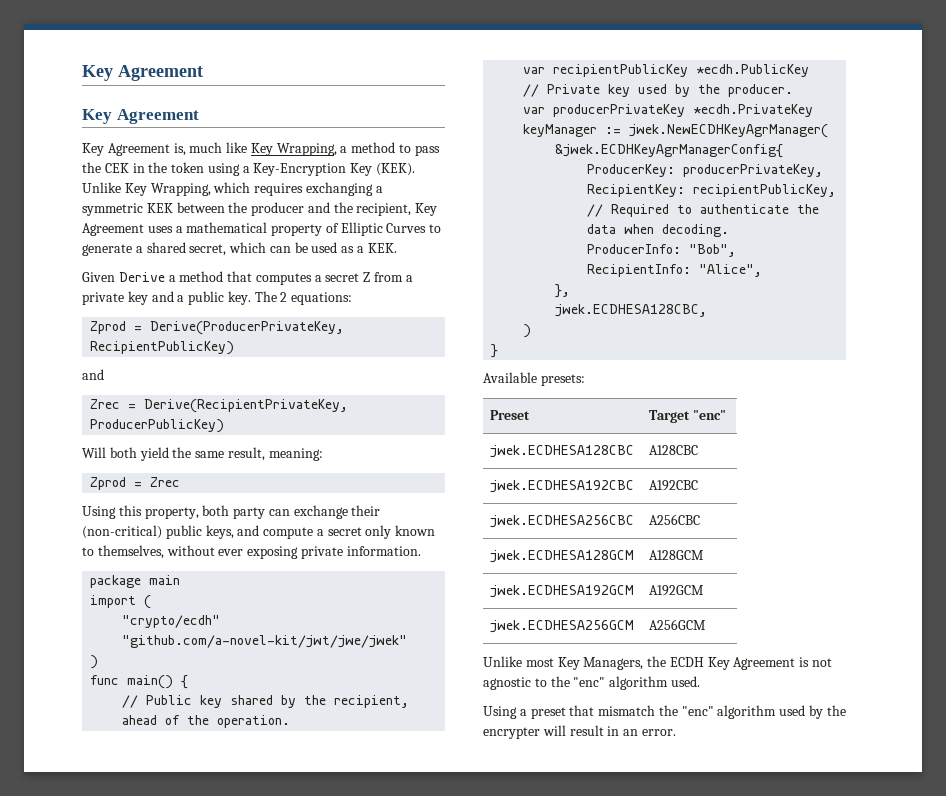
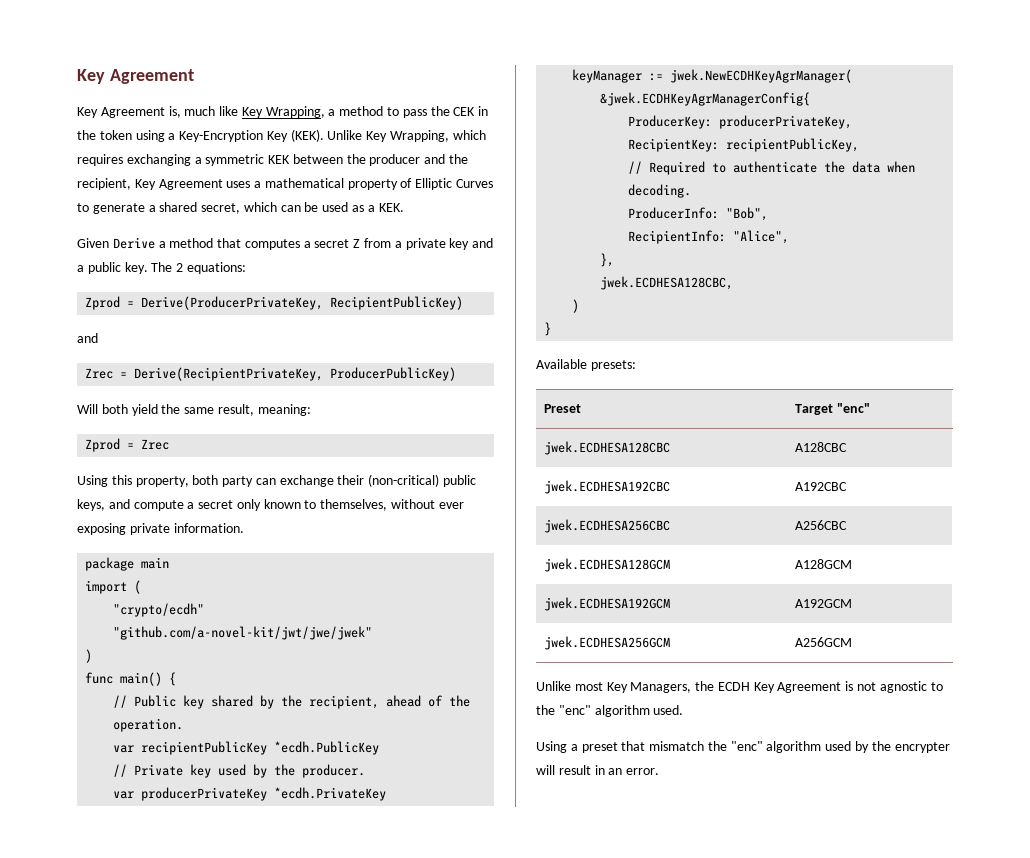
[82,65,203,81] [82,109,199,124] [82,143,170,156] Key Agreement // Key Agreement // Key Agreement -> [77,69,194,84] [77,107,165,118] Key Agreement // Key Agreement

